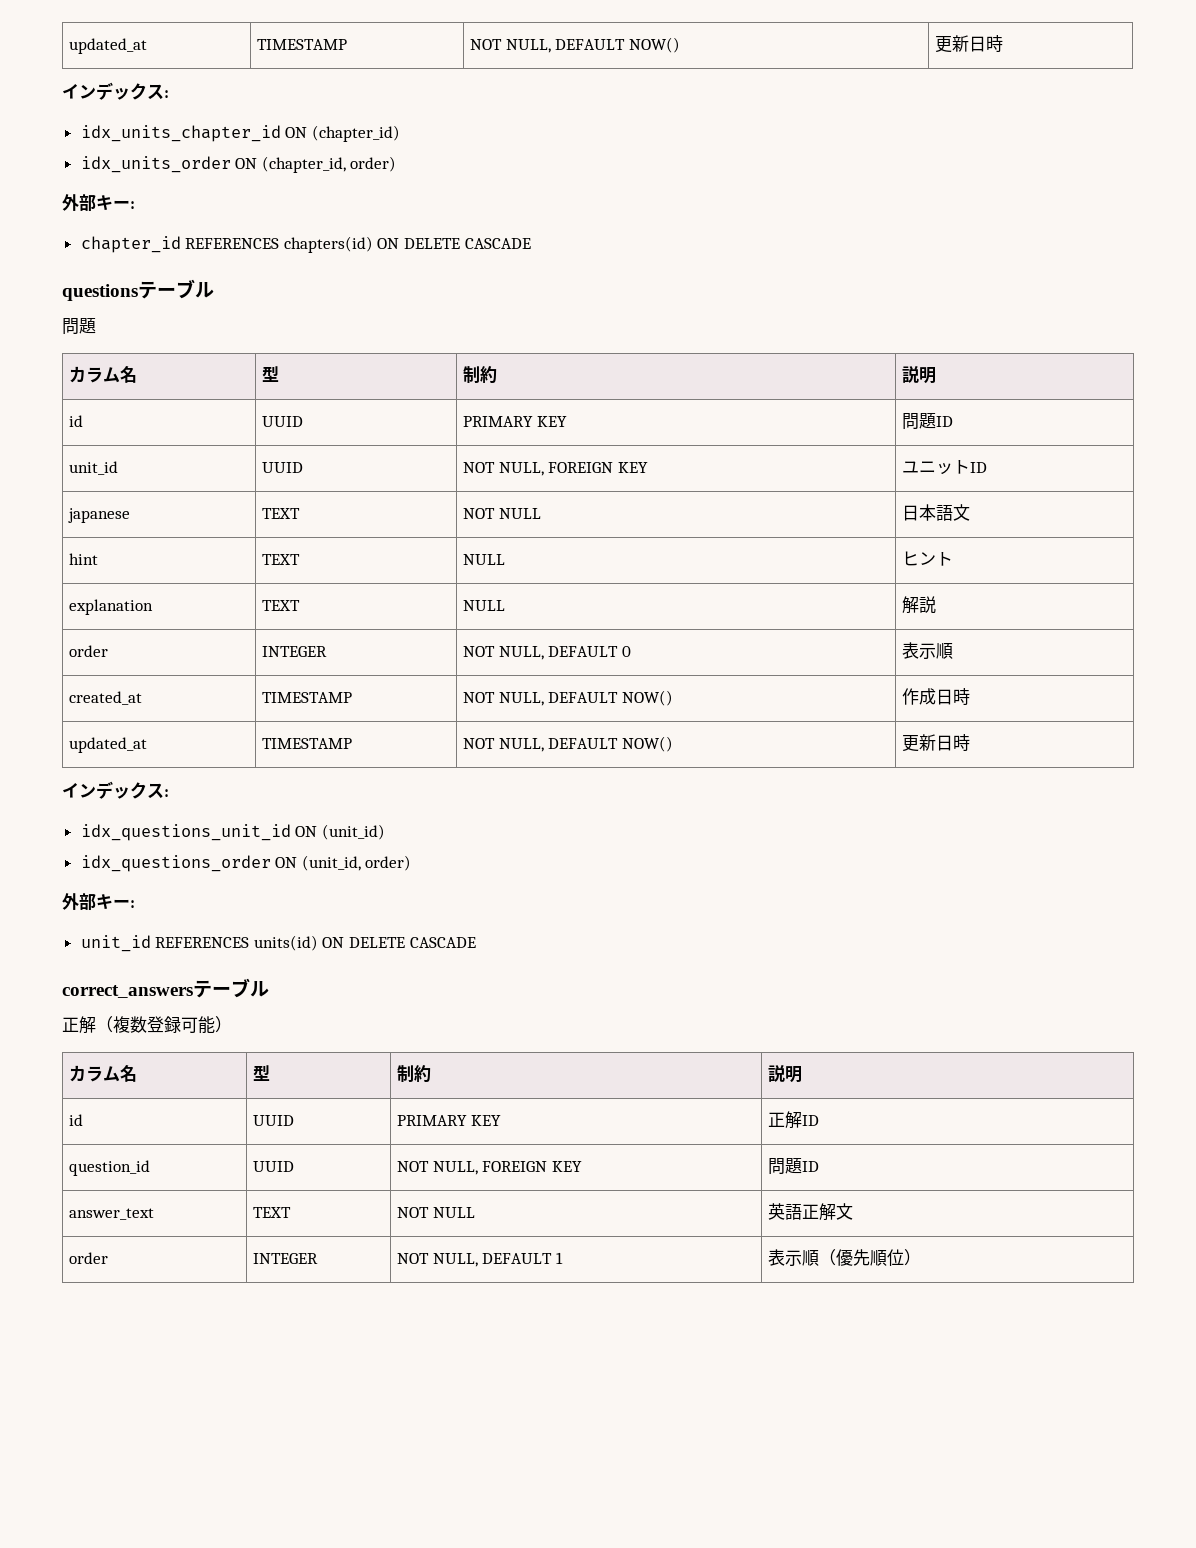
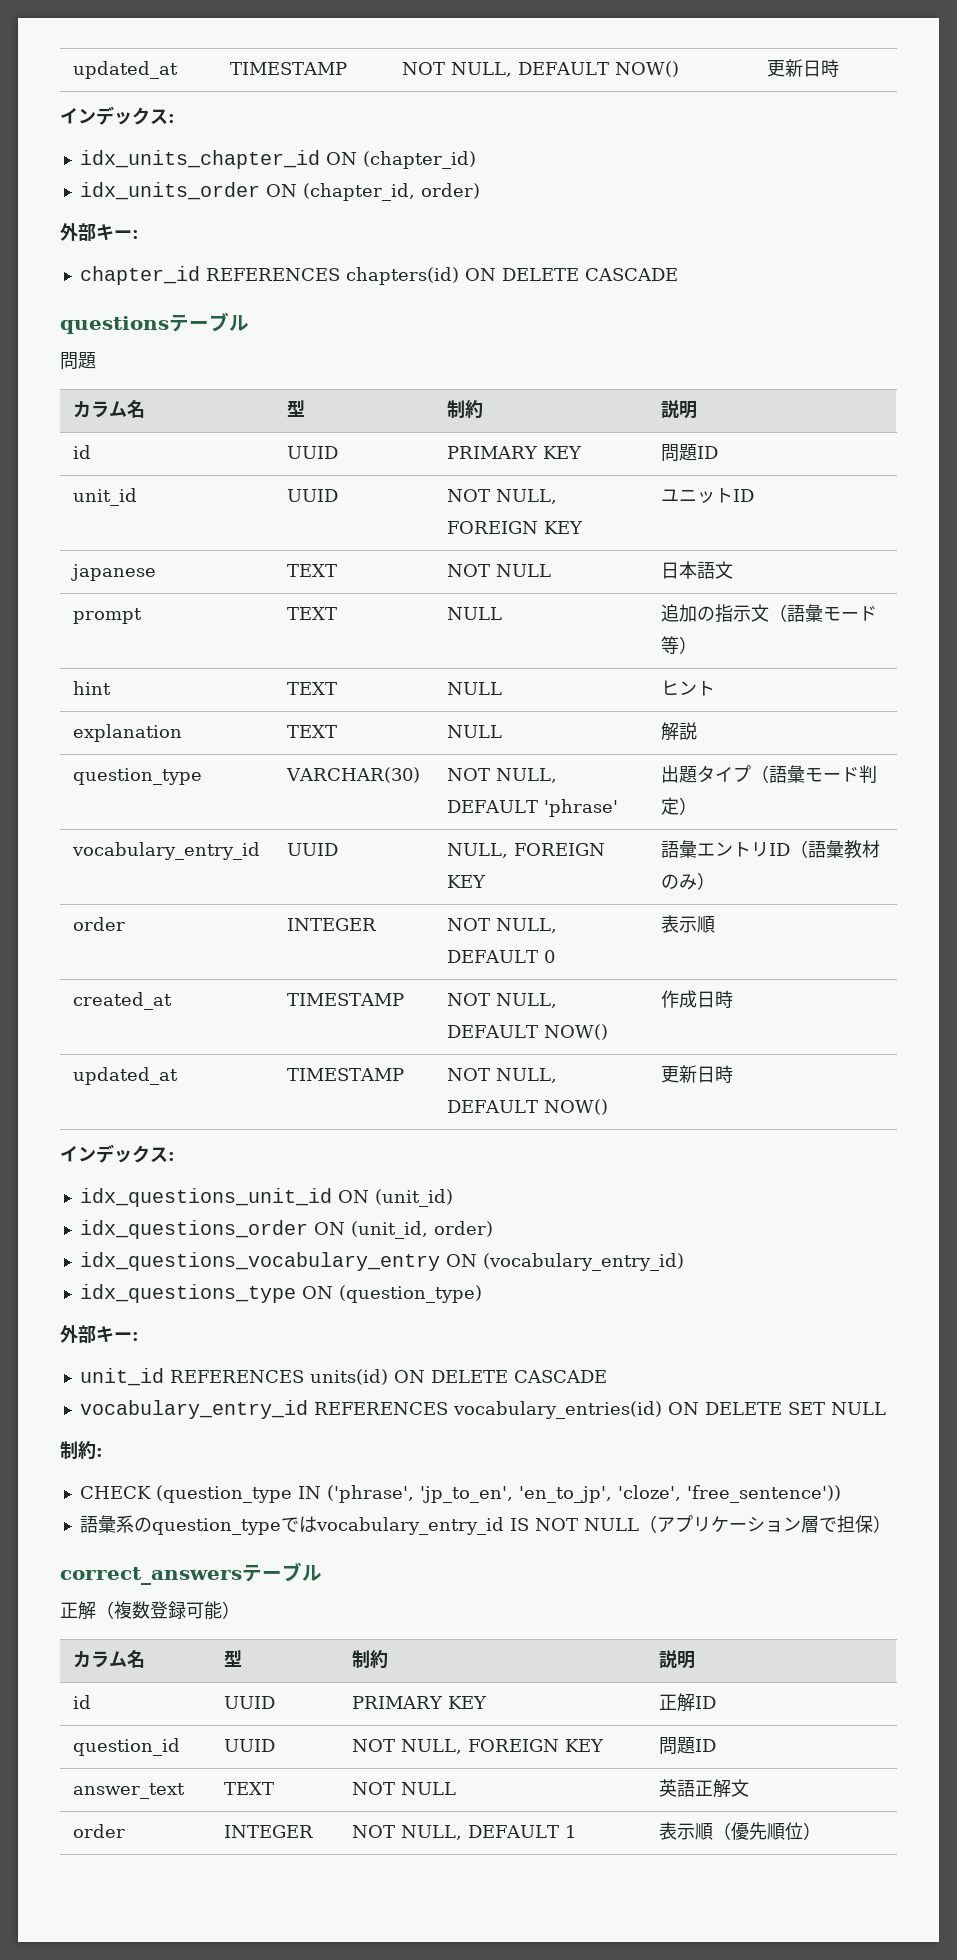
(971, 512) none -> [73,608,143,624] [287,607,338,620] [447,607,503,620] [661,604,878,623] [661,636,698,654] // prompt | TEXT | NULL | 追加の指示文（語彙モード等）
(937, 604) none -> [73,768,203,785] [286,767,421,783] [447,768,558,783] [447,799,619,817] [661,765,878,783] [661,797,698,815] [72,842,261,860] [287,843,339,856] [447,843,606,858] [447,875,487,888] [661,840,881,859] [661,872,716,890] // question_type | VARCHAR(30) | NOT NULL, DEFAULT 'phrase' | 出題タイプ（語彙モード判定） // vocabulary_entry_id | UUID | NULL, FOREIGN KEY | 語彙エントリID（語彙教材のみ）
(412, 863) none -> [79,1252,684,1271] [79,1284,482,1303] // idx_questions_vocabulary_entry ON (vocabulary_entry_id) // idx_questions_type ON (question_type)
(476, 942) none -> [79,1400,886,1419] [60,1441,103,1460] [79,1485,841,1503] [79,1515,891,1535] // vocabulary_entry_id REFERENCES vocabulary_entries(id) ON DELETE SET NULL // 制約: // CHECK (question_type IN ('phrase', 'jp_to_en', 'en_to_jp', 'cloze', 'free_sentence')) // 語彙系のquestion_typeではvocabulary_entry_id IS NOT NULL（アプリケーション層で担保）

